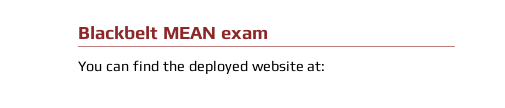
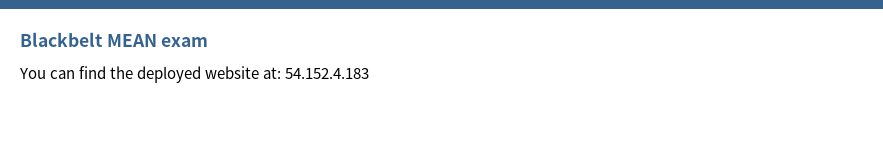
(326, 66) none -> [285,68,370,79] 54.152.4.183

